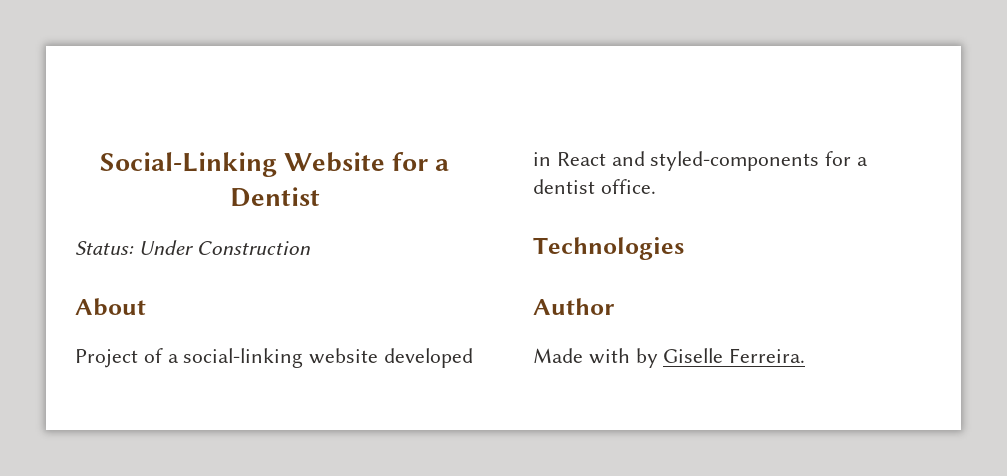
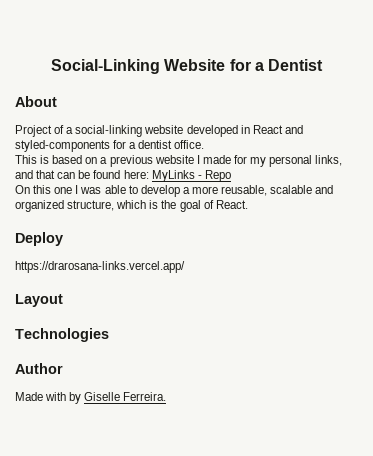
[75,240,311,255] // Status: Under Construction -> (324, 65) none
(656, 186) none -> [15,155,343,167] [15,170,231,182] [15,185,334,197] [15,200,248,212] [15,232,63,246] [15,261,185,273] [15,294,63,307] // This is based on a previous website I made for my personal links, and that can be found here: MyLinks - Repo // On this one I was able to develop a more reusable, scalable and organized structure, which is the goal of React. // Deploy // https://drarosana-links.vercel.app/ // Layout

